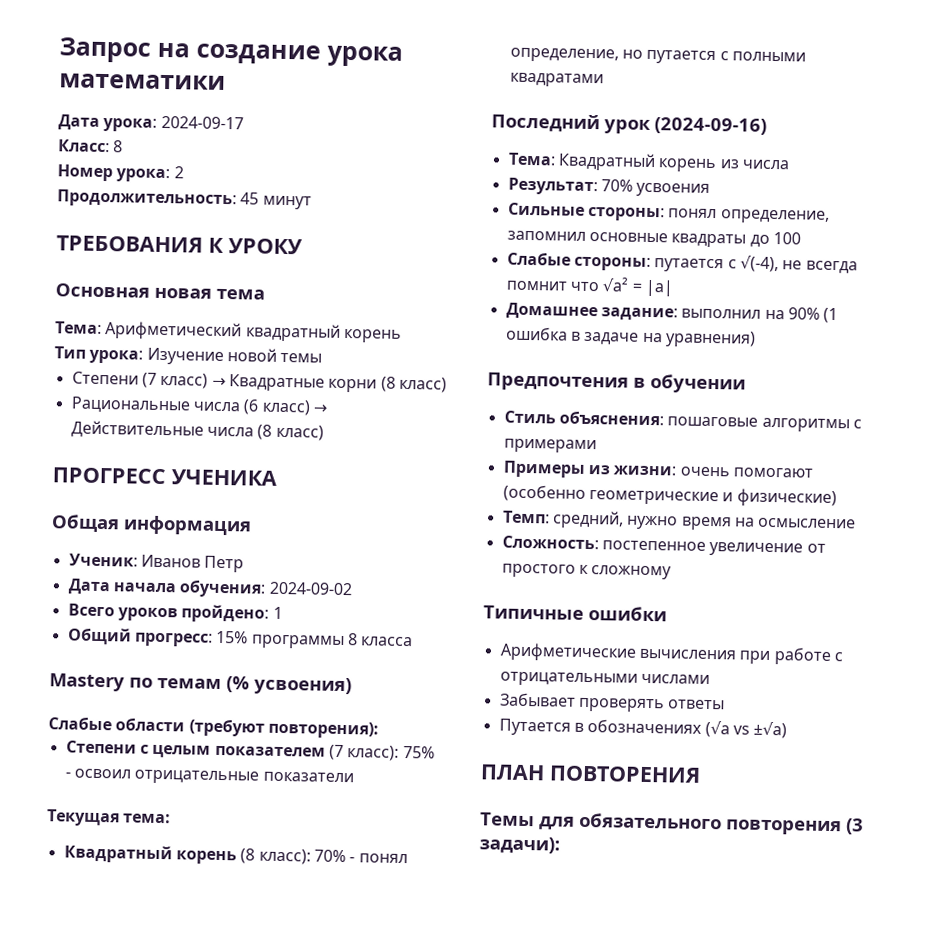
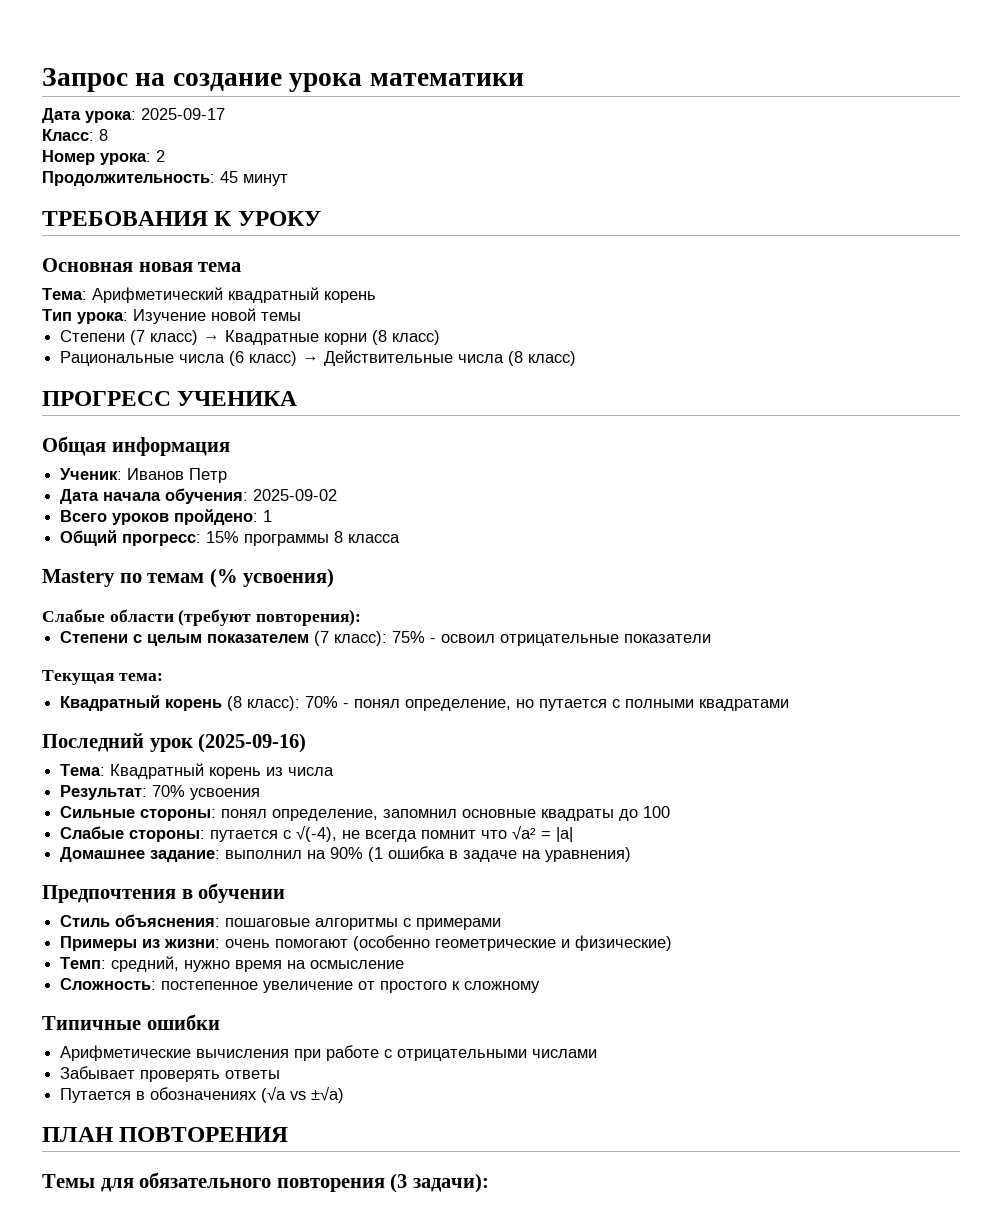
[160,115,244,130] 2024-09-17 -> [141,108,225,120] 2025-09-17
[268,581,353,596] 2024-09-02 -> [253,489,338,501] 2025-09-02
[654,117,767,135] (2024-09-16) -> [198,733,307,753] (2025-09-16)

